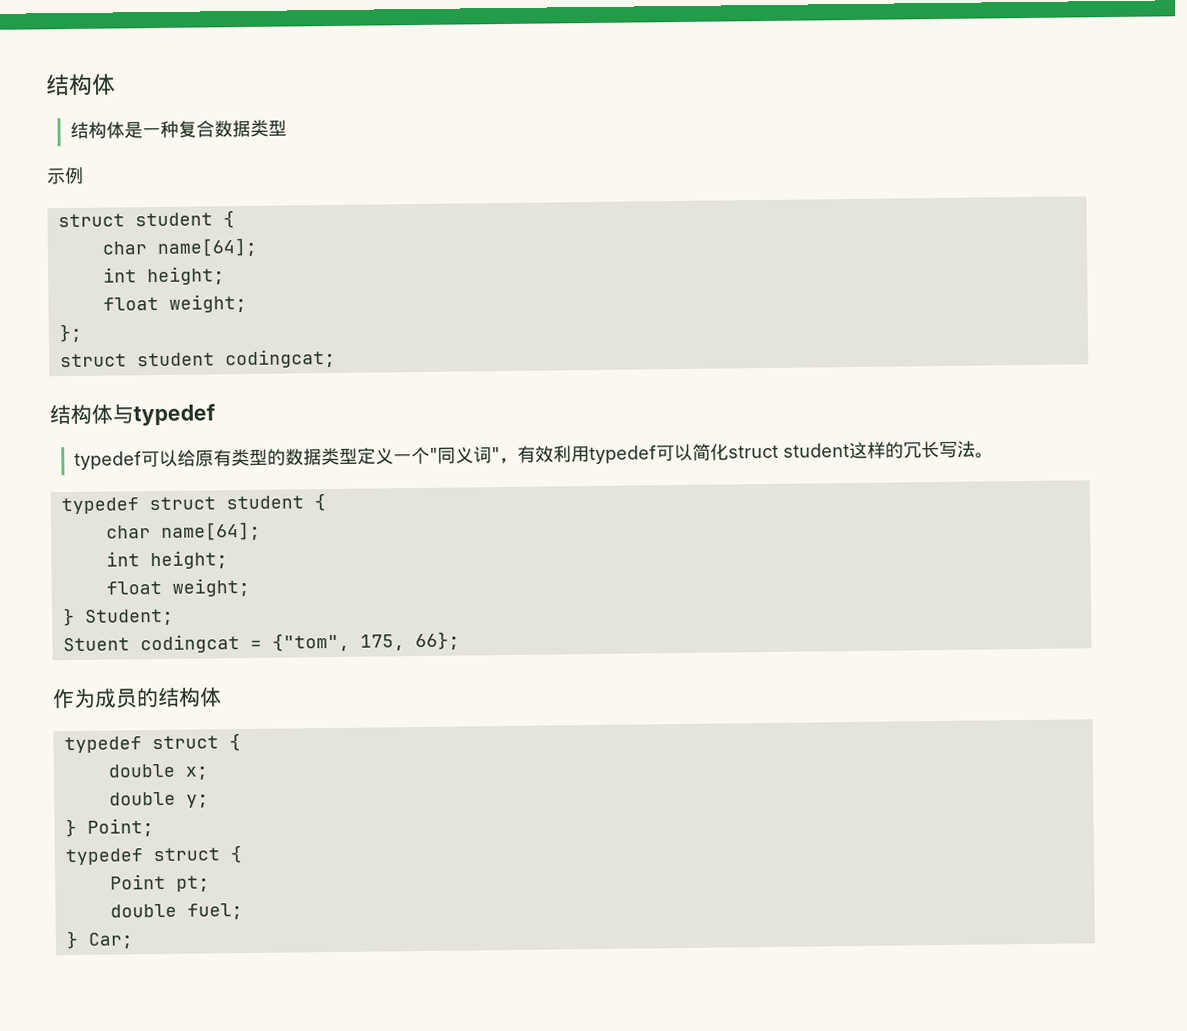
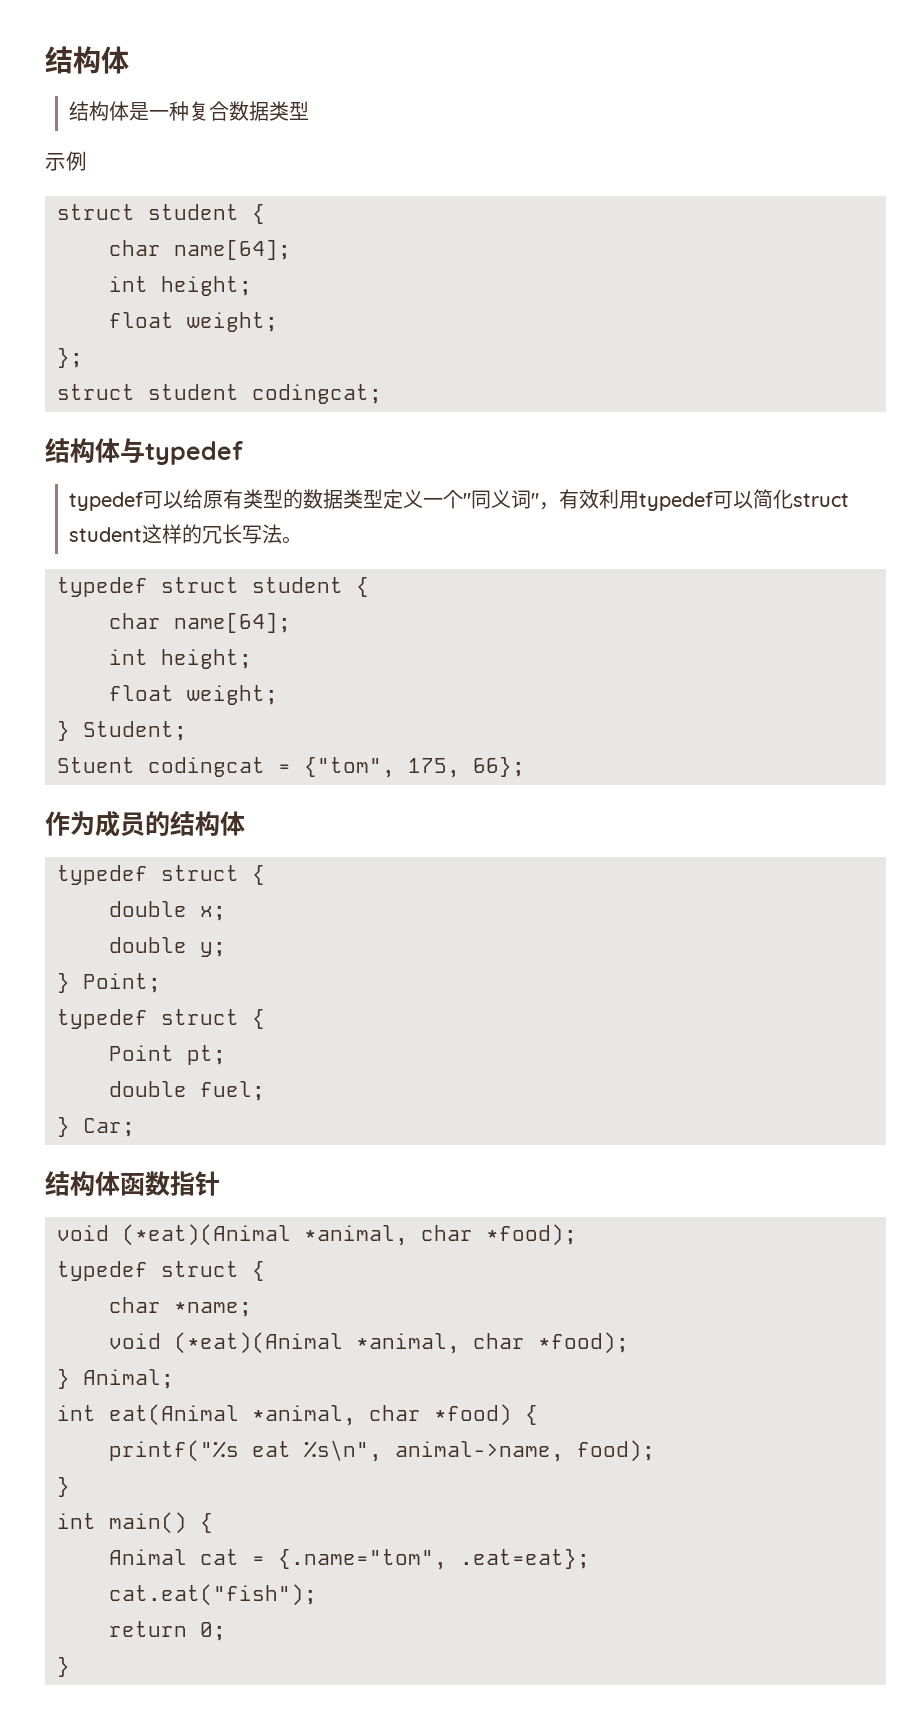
(133, 940) none -> [45,1171,220,1196] [57,1224,577,1246] [57,1261,265,1281] [109,1297,252,1317] [109,1332,629,1354] [57,1369,174,1389] [57,1404,538,1426] [109,1440,655,1462] [57,1477,70,1497] [57,1512,213,1534] [109,1549,590,1570] [109,1584,317,1606] [109,1621,226,1641] [57,1657,70,1677] // 结构体函数指针 // void (*eat)(Animal *animal, char *food); // typedef struct { // char *name; // void (*eat)(Animal *animal, char *food); // } Animal; // int eat(Animal *animal, char *food) { // printf("%s eat %s\n", animal->name, food); // } // int main() { // Animal cat = {.name="tom", .eat=eat}; // cat.eat("fish"); // return 0; // }

